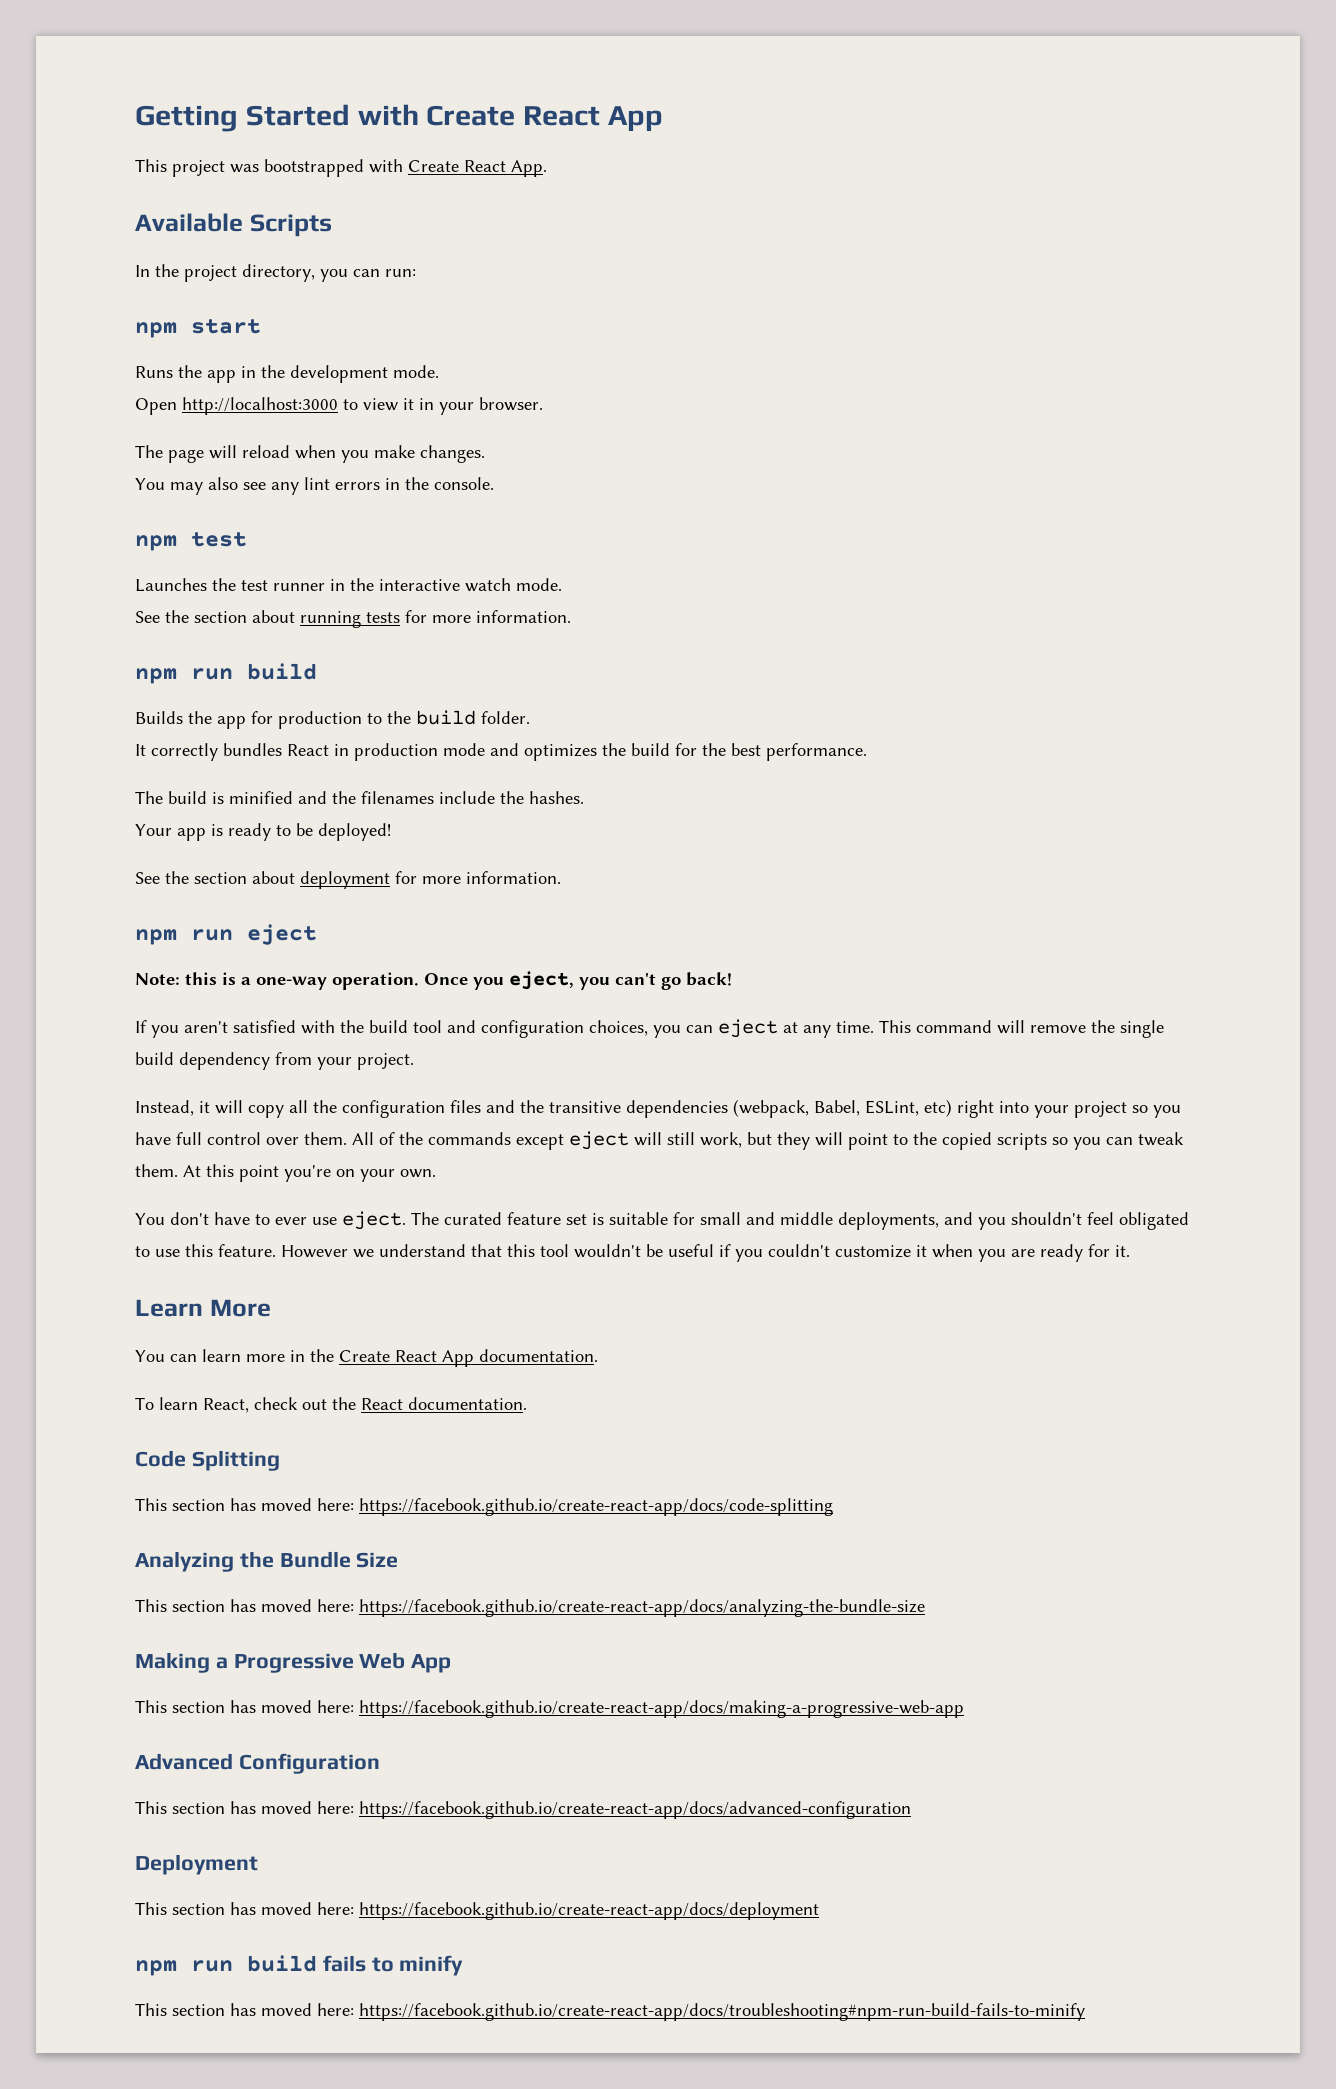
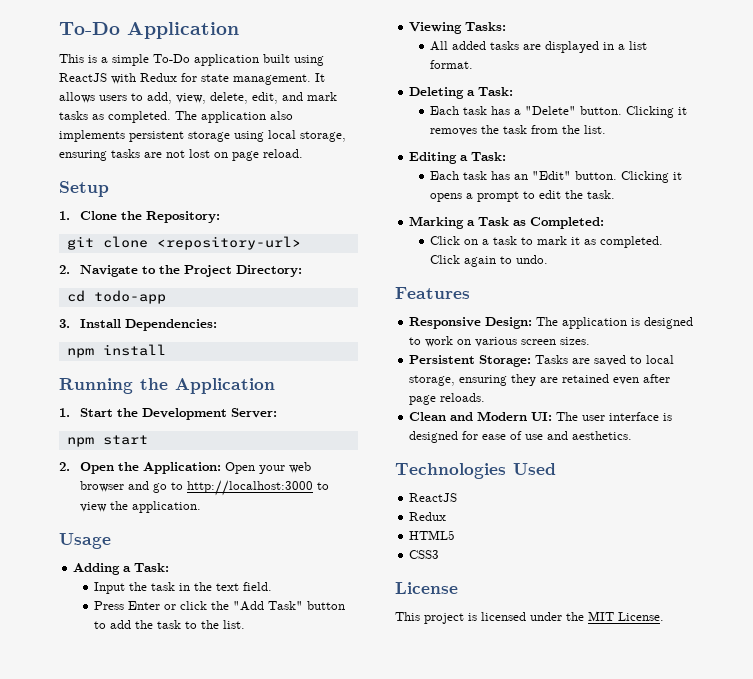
[135,104,664,132] [135,159,547,177] [135,213,332,237] [135,264,416,282] [135,319,261,338] [135,365,439,383] [135,397,543,415] [135,445,485,463] [135,477,494,495] [135,532,247,551] [135,578,562,592] [135,610,571,628] [135,663,317,684] [135,710,530,729] [135,743,867,761] [135,791,584,804] [135,823,391,841] [135,871,561,889] [135,924,317,945] [135,971,732,990] [135,1019,1164,1038] [135,1052,414,1070] [135,1099,1181,1118] [135,1131,1184,1150] [135,1164,436,1182] [135,1211,1189,1230] [135,1244,1130,1262] [135,1299,271,1317] [135,1349,598,1367] [135,1397,527,1413] [135,1450,280,1471] [135,1498,833,1516] [135,1551,399,1572] [135,1599,925,1617] [135,1652,452,1673] [135,1700,964,1718] [135,1753,380,1774] [135,1801,911,1819] [135,1854,258,1875] [135,1902,819,1920] [135,1955,464,1976] [135,2003,1085,2021] Getting Started with Create React App // This project was bootstrapped with Create React App. // Available Scripts // In the project directory, you can run: // npm start // Runs the app in the development mode. // Open http://localhost:3000 to view it in your browser. // The page will reload when you make changes. // You may also see any lint errors in the console. // npm test // Launches the test runner in the interactive watch mode. // See the section about running tests for more information. // npm run build // Builds the app for production to the build folder. // It correctly bundles React in production mode and optimizes the build for the best performance. // The build is minified and the filenames include the hashes. // Your app is ready to be deployed! // See the section about deployment for more information. // npm run eject // Note: this is a one-way operation. Once you eject, you can't go back! // If you aren't satisfied with the build tool and configuration choices, you can eject at any time. This command will remove the single build dependency from your project. // Instead, it will copy all the configuration files and the transitive dependencies (webpack, Babel, ESLint, etc) right into your project so you have full control over them. All of the commands except eject will still work, but they will point to the copied scripts so you can tweak them. At this point you're on your own. // You don't have to ever use eject. The curated feature set is suitable for small and middle deployments, and you shouldn't feel obligated to use this feature. However we understand that this tool wouldn't be useful if you couldn't customize it when you are ready for it. // Learn More // You can learn more in the Create React App documentation. // To learn React, check out the React documentation. // Code Splitting // This section has moved here: https://facebook.github.io/create-react-app/docs/code-splitting // Analyzing the Bundle Size // This section has moved here: https://facebook.github.io/create-react-app/docs/analyzing-the-bundle-size // Making a Progressive Web App // This section has moved here: https://facebook.github.io/create-react-app/docs/making-a-progressive-web-app // Advanced Configuration // This section has moved here: https://facebook.github.io/create-react-app/docs/advanced-configuration // Deployment // This section has moved here: https://facebook.github.io/create-react-app/docs/deployment // npm run build fails to minify // This section has moved here: https://facebook.github.io/create-react-app/docs/troubleshooting#npm-run-build-fails-to-minify -> [59,22,239,39] [59,54,324,66] [59,73,325,85] [59,92,337,104] [59,111,293,123] [59,130,346,142] [59,149,303,161] [59,181,109,197] [59,211,221,223] [66,236,301,250] [59,265,303,277] [66,290,166,304] [59,319,218,331] [66,344,166,358] [59,378,275,394] [59,408,278,420] [66,435,148,447] [59,462,312,474] [80,480,330,496] [80,501,202,513] [59,533,111,549] [73,563,170,575] [94,582,273,594] [94,601,346,611] [94,620,246,629] [409,22,507,34] [430,41,648,53] [430,60,474,69] [409,87,514,99] [430,106,688,118] [430,125,607,136] [409,152,507,164] [430,171,683,183] [430,190,616,202] [409,216,605,229] [430,236,664,248] [430,255,549,267] [395,287,470,299] [409,317,694,329] [409,336,591,347] [409,355,675,367] [409,374,671,386] [409,393,486,405] [409,411,673,421] [409,431,633,443] [395,463,556,479] [409,493,458,502] [409,512,447,521] [409,530,456,540] [409,550,440,559] [395,582,458,594] [395,611,664,624] To-Do Application // This is a simple To-Do application built using ReactJS with Redux for state management. It allows users to add, view, delete, edit, and mark tasks as completed. The application also implements persistent storage using local storage, ensuring tasks are not lost on page reload. // Setup // 1. Clone the Repository: // git clone <repository-url> // 2. Navigate to the Project Directory: // cd todo-app // 3. Install Dependencies: // npm install // Running the Application // 1. Start the Development Server: // npm start // 2. Open the Application: Open your web browser and go to http://localhost:3000 to view the application. // Usage // Adding a Task: // Input the task in the text field. // Press Enter or click the "Add Task" button to add the task to the list. // Viewing Tasks: // All added tasks are displayed in a list format. // Deleting a Task: // Each task has a "Delete" button. Clicking it removes the task from the list. // Editing a Task: // Each task has an "Edit" button. Clicking it opens a prompt to edit the task. // Marking a Task as Completed: // Click on a task to mark it as completed. Click again to undo. // Features // Responsive Design: The application is designed to work on various screen sizes. // Persistent Storage: Tasks are saved to local storage, ensuring they are retained even after page reloads. // Clean and Modern UI: The user interface is designed for ease of use and aesthetics. // Technologies Used // ReactJS // Redux // HTML5 // CSS3 // License // This project is licensed under the MIT License.

